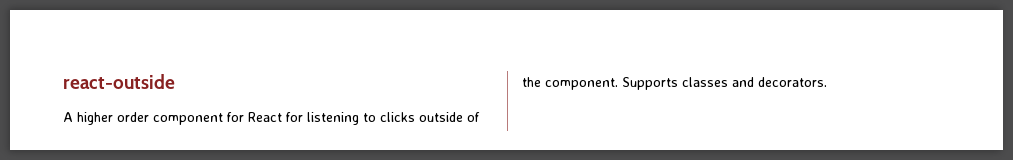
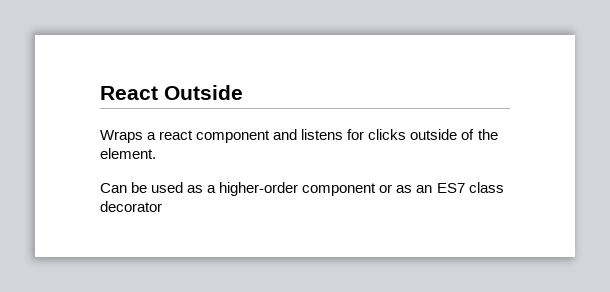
[63,74,175,89] [63,112,480,125] [522,77,827,90] react-outside // A higher order component for React for listening to clicks outside of the component. Supports classes and decorators. -> [100,85,243,100] [100,129,498,143] [100,148,156,159] [100,182,504,196] [100,201,162,212] React Outside // Wraps a react component and listens for clicks outside of the element. // Can be used as a higher-order component or as an ES7 class decorator

